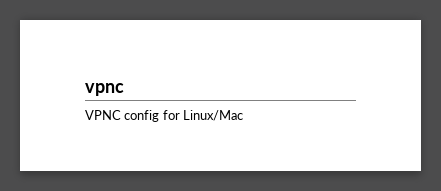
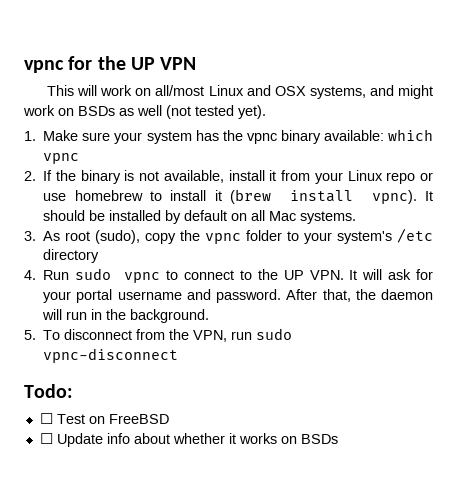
[85,83,124,96] [85,110,244,122] vpnc // VPNC config for Linux/Mac -> [24,56,197,73] [46,85,433,99] [23,105,266,119] [24,129,433,144] [43,153,80,164] [24,170,434,184] [43,189,433,204] [43,210,357,224] [24,228,434,244] [43,249,100,263] [24,268,434,283] [43,289,433,303] [42,309,210,323] [24,328,293,342] [43,348,179,363] [24,384,73,398] [39,413,169,424] [39,433,338,447] vpnc for the UP VPN // This will work on all/most Linux and OSX systems, and might work on BSDs as well (not tested yet). // 1. Make sure your system has the vpnc binary available: which vpnc // 2. If the binary is not available, install it from your Linux repo or use homebrew to install it (brew install vpnc). It should be installed by default on all Mac systems. // 3. As root (sudo), copy the vpnc folder to your system's /etc directory // 4. Run sudo vpnc to connect to the UP VPN. It will ask for your portal username and password. After that, the daemon will run in the background. // 5. To disconnect from the VPN, run sudo vpnc-disconnect // Todo: // ☐ Test on FreeBSD // ☐ Update info about whether it works on BSDs

